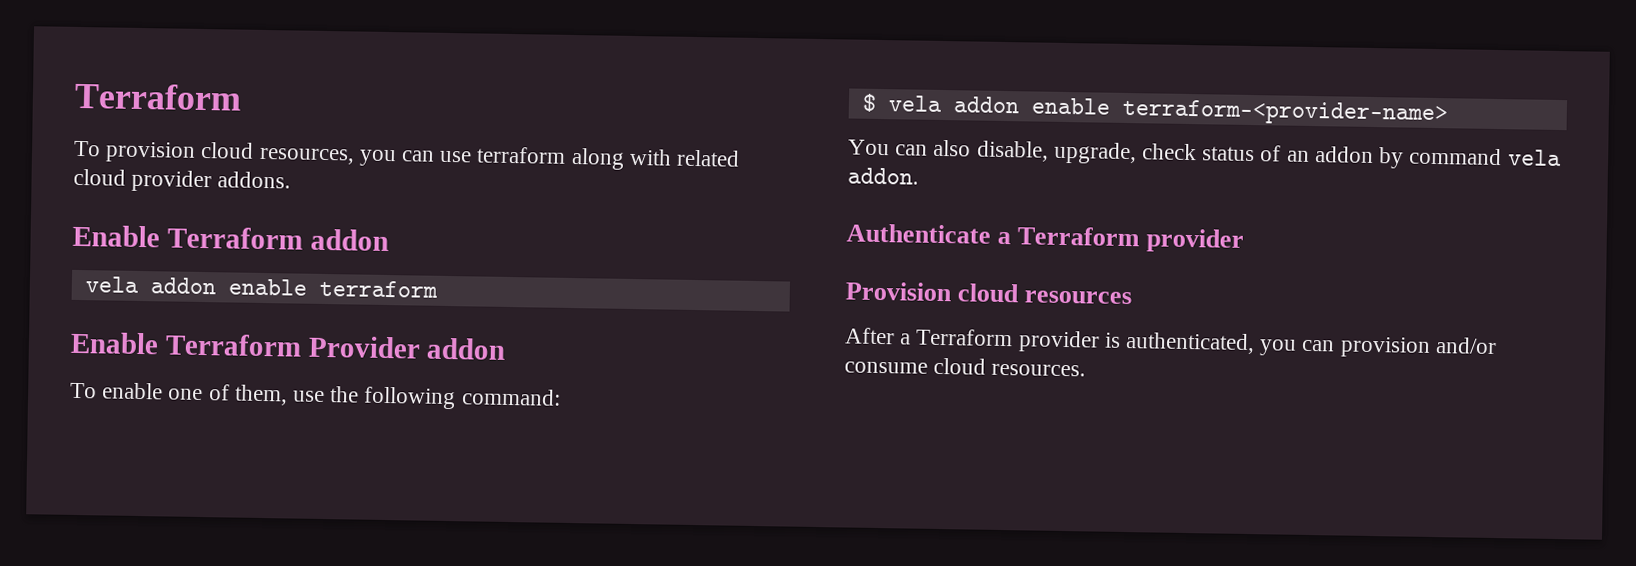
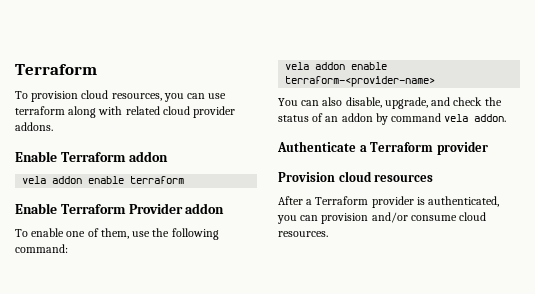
[861,93,877,112] $ -> (68, 248) none
[1142,143,1198,161] check -> [431,97,502,106] and check the

